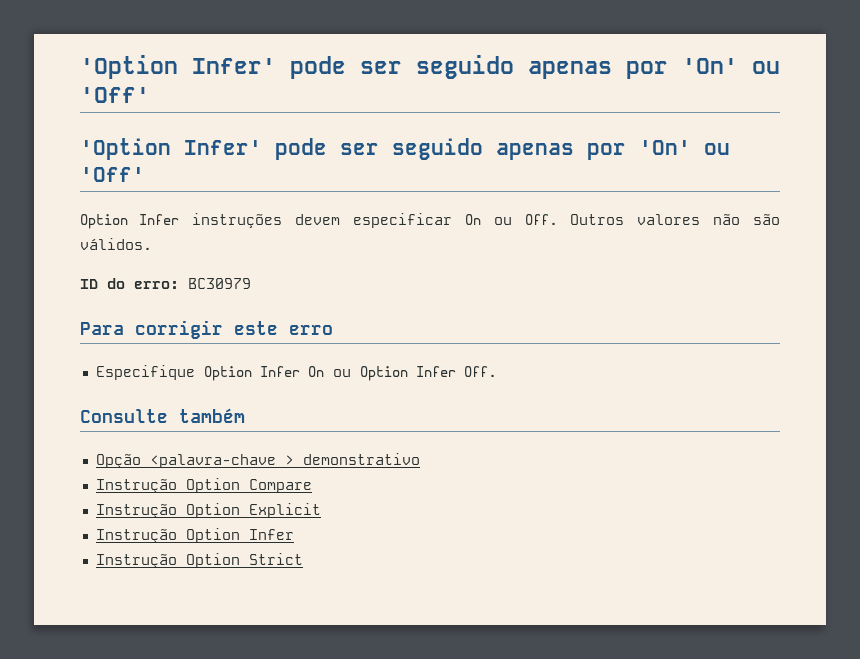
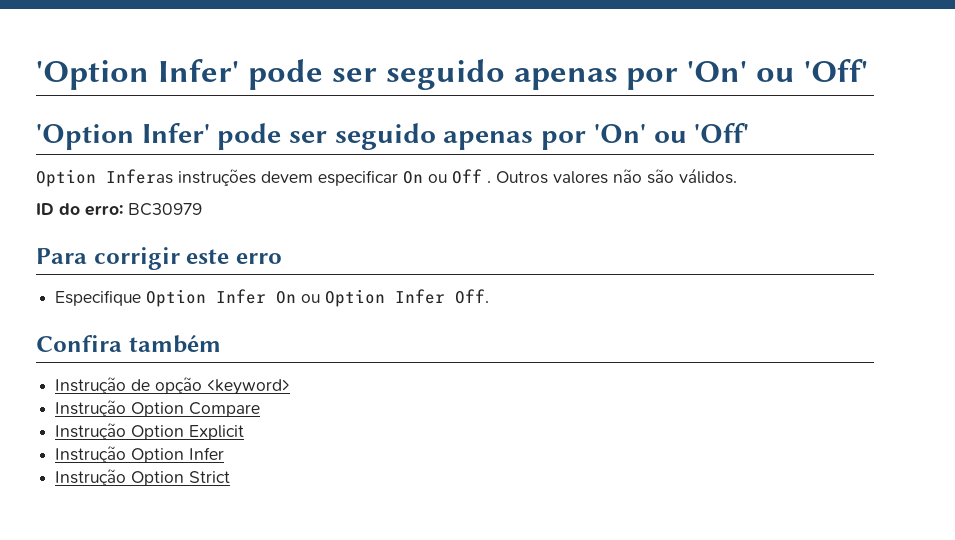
[139,214,180,225] Infer -> [106,169,173,184] Inferas
[524,214,558,225] Off. -> [452,169,491,184] Off .
[80,409,168,423] Consulte -> [36,335,122,352] Confira
[95,453,420,468] Opção <palavra-chave > demonstrativo -> [55,377,291,395] Instrução de opção <keyword>

